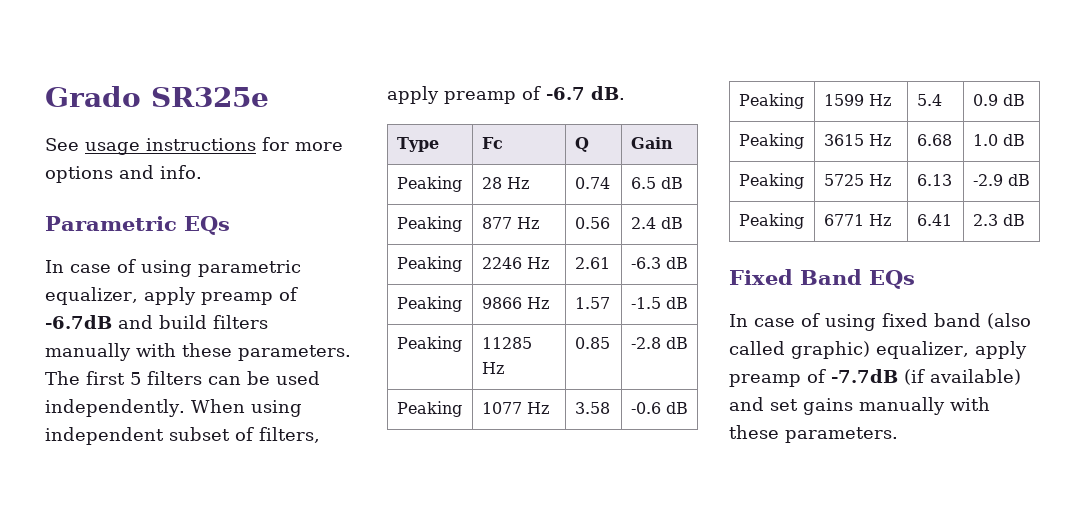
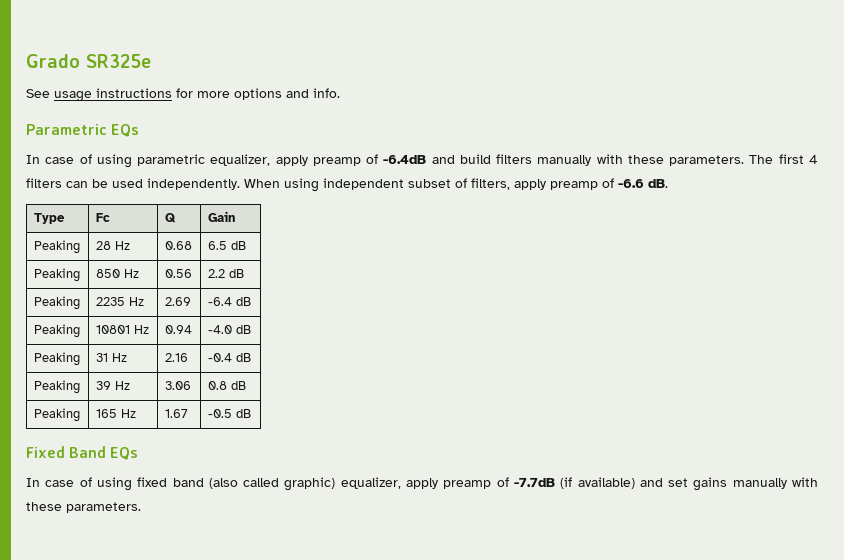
[45,315,112,329] -6.7dB -> [383,155,427,164] -6.4dB
[130,372,141,385] 5 -> [809,155,818,164] 4
[546,87,585,100] -6.7 -> [618,179,644,188] -6.6
[574,177,610,189] 0.74 -> [164,241,192,250] 0.68
[481,217,512,229] 877 -> [95,269,120,278] 850
[630,217,683,229] [396,256,462,272] [481,257,549,269] [574,257,610,269] [630,257,688,269] [396,296,462,312] [481,297,549,309] [574,297,610,309] [630,297,688,309] [396,336,462,352] [481,337,532,349] [481,362,504,374] [574,337,610,349] [630,337,688,349] [396,401,462,417] [481,402,549,414] [574,402,610,414] [630,402,688,414] [738,93,804,109] [823,94,891,106] [916,94,942,106] [972,94,1025,106] [738,133,804,149] [823,134,891,146] [916,134,952,146] [972,134,1025,146] [738,173,804,189] [823,174,891,186] [916,174,952,186] [972,174,1030,186] [738,213,804,229] [823,214,891,226] [916,214,952,226] [972,214,998,226] 2.4 dB // Peaking | 2246 Hz | 2.61 | -6.3 dB // Peaking | 9866 Hz | 1.57 | -1.5 dB // Peaking | 11285 Hz | 0.85 | -2.8 dB // Peaking | 1077 Hz | 3.58 | -0.6 dB // Peaking | 1599 Hz | 5.4 | 0.9 dB // Peaking | 3615 Hz | 6.68 | 1.0 dB // Peaking | 5725 Hz | 6.13 | -2.9 dB // Peaking | 6771 Hz | 6.41 | 2.3 -> [207,269,244,278] [33,296,80,310] [95,297,144,306] [164,297,191,306] [207,297,251,306] [33,324,80,338] [95,325,149,334] [164,325,192,334] [207,325,251,334] [33,352,80,366] [95,353,127,362] [164,353,188,362] [207,353,251,362] [33,380,80,394] [95,381,130,390] [164,381,191,390] [207,381,246,390] [33,408,80,422] [95,409,136,418] [164,409,188,418] [207,409,232,418] 2.2 dB // Peaking | 2235 Hz | 2.69 | -6.4 dB // Peaking | 10801 Hz | 0.94 | -4.0 dB // Peaking | 31 Hz | 2.16 | -0.4 dB // Peaking | 39 Hz | 3.06 | 0.8 dB // Peaking | 165 Hz | 1.67 | -0.5

